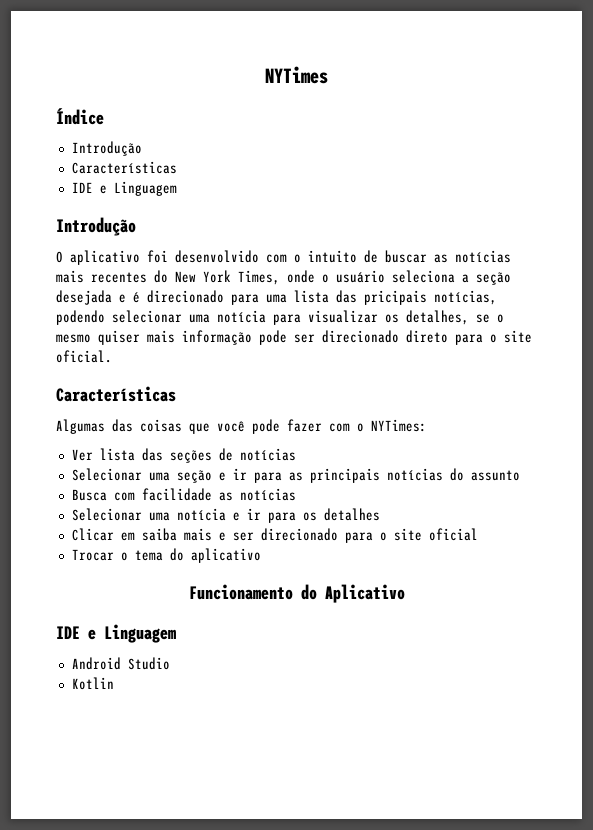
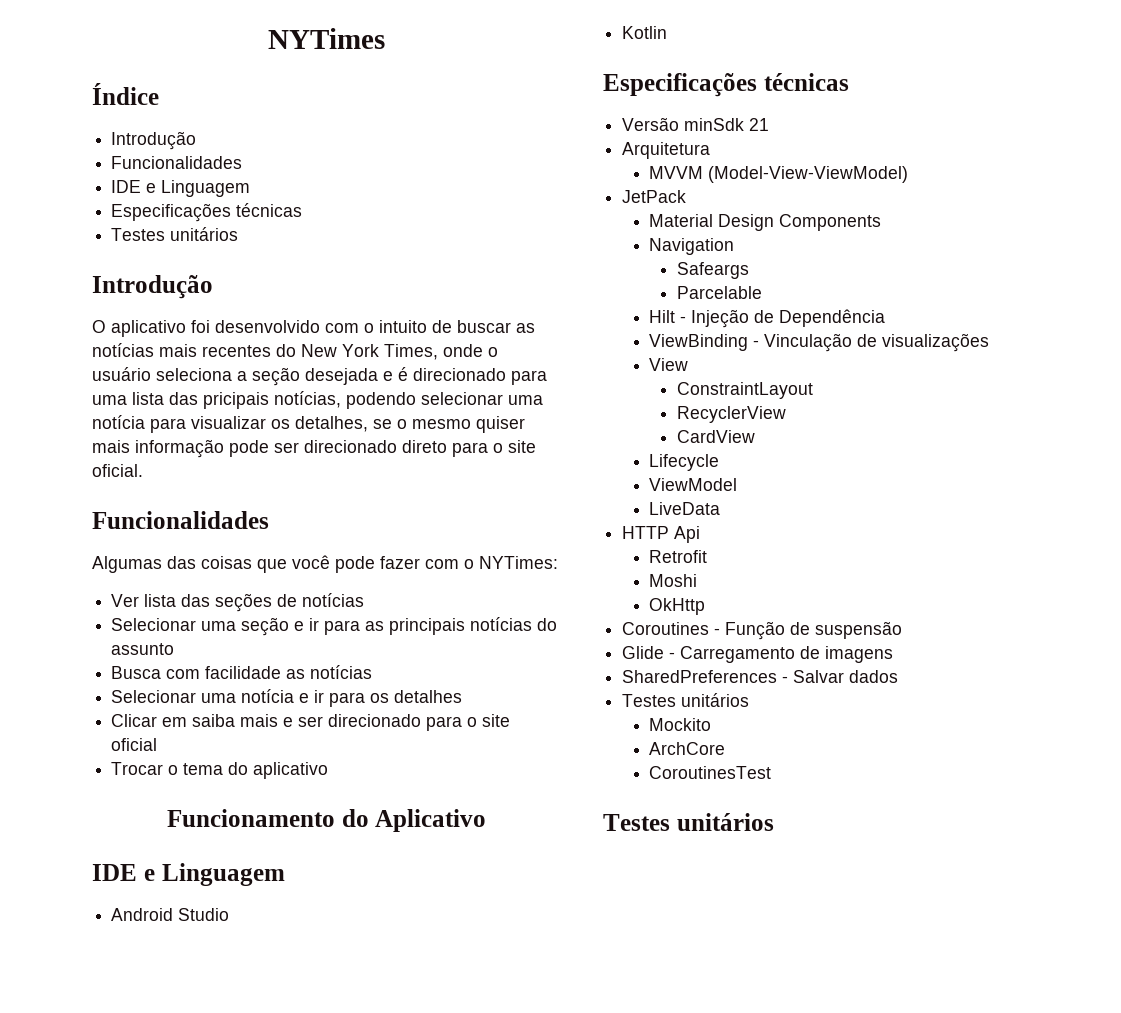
[71,161,177,174] [71,181,177,196] Características // IDE e Linguagem -> [111,156,243,169] [111,180,251,197] [111,203,303,222] [111,227,239,241] Funcionalidades // IDE e Linguagem // Especificações técnicas // Testes unitários
[56,386,176,402] Características -> [92,511,269,529] Funcionalidades
(114, 683) none -> [603,73,849,97] [622,117,770,131] [622,142,711,159] [649,166,909,183] [622,190,687,203] [649,214,882,231] [649,238,735,255] [676,262,749,279] [676,286,762,299] [649,309,886,328] [649,333,990,352] [649,358,689,371] [676,382,813,399] [676,406,786,423] [676,430,755,443] [649,454,720,471] [649,478,738,491] [649,502,721,515] [622,526,701,543] [649,550,708,563] [649,574,698,587] [649,598,706,615] [622,621,903,640] [622,646,894,663] [622,670,899,683] [622,693,750,707] [649,718,712,731] [649,742,726,755] [649,766,772,779] [603,813,774,831] // Especificações técnicas // Versão minSdk 21 // Arquitetura // MVVM (Model-View-ViewModel) // JetPack // Material Design Components // Navigation // Safeargs // Parcelable // Hilt - Injeção de Dependência // ViewBinding - Vinculação de visualizações // View // ConstraintLayout // RecyclerView // CardView // Lifecycle // ViewModel // LiveData // HTTP Api // Retrofit // Moshi // OkHttp // Coroutines - Função de suspensão // Glide - Carregamento de imagens // SharedPreferences - Salvar dados // Testes unitários // Mockito // ArchCore // CoroutinesTest // Testes unitários

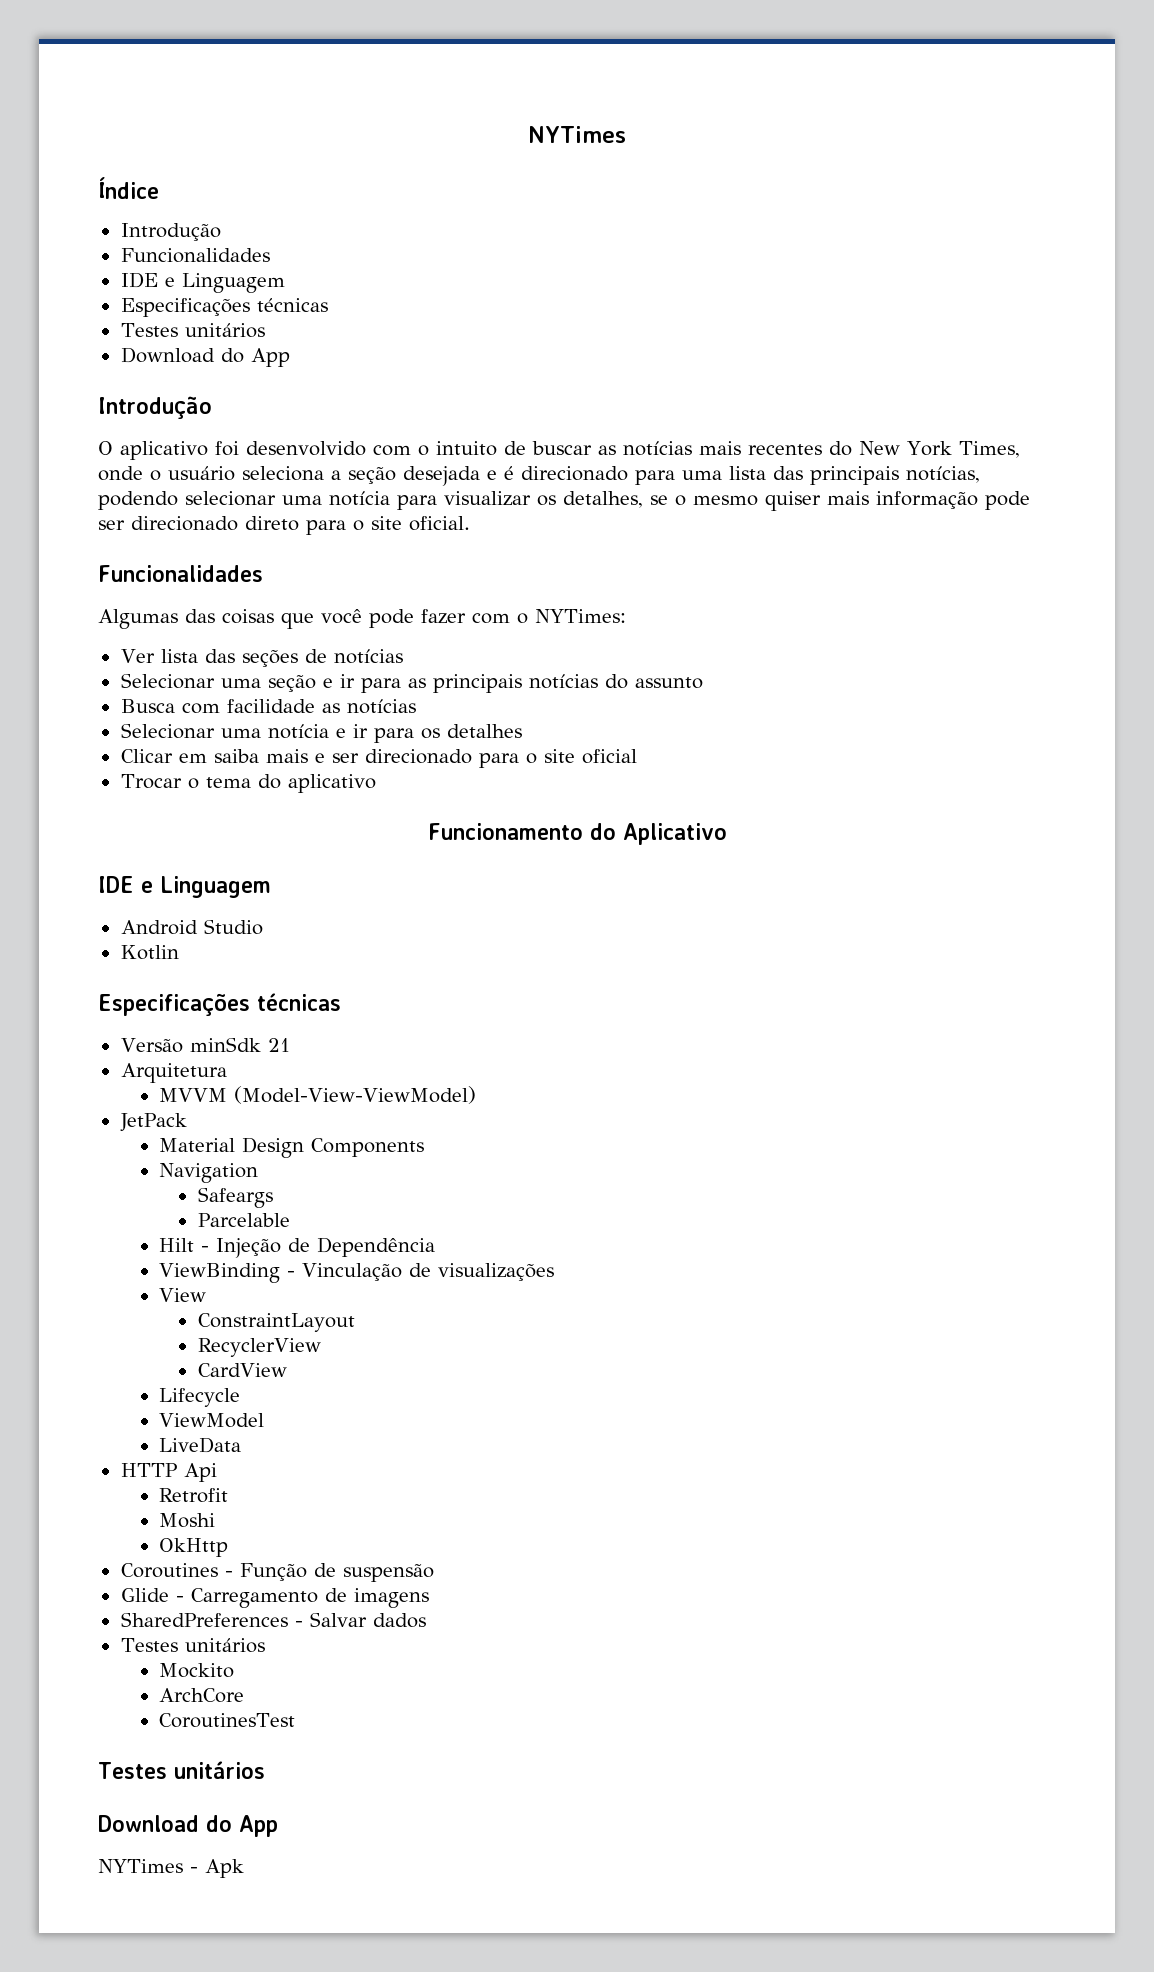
(239, 234) none -> [120,347,290,367] // Download do App
[203,392,269,409] pricipais -> [810,466,899,485] principais
(774, 822) none -> [98,1815,278,1837] [98,1859,244,1878] // Download do App // NYTimes - Apk

